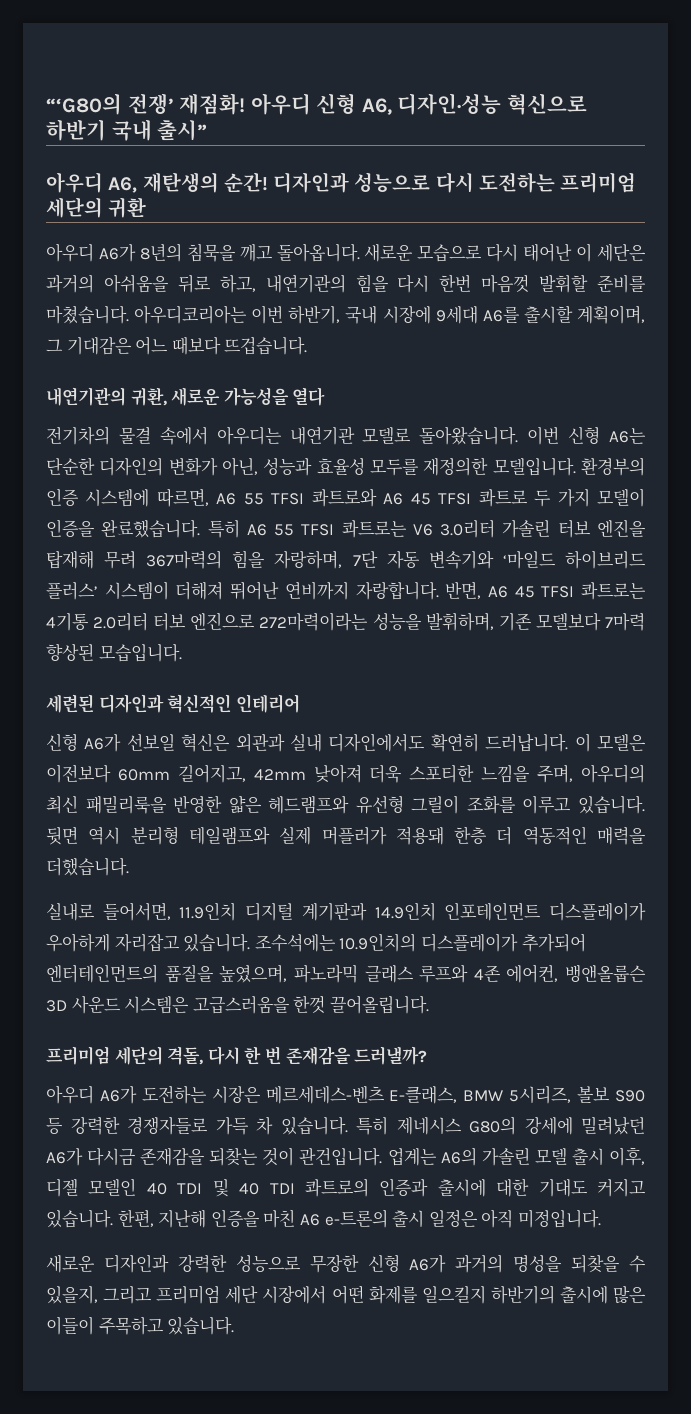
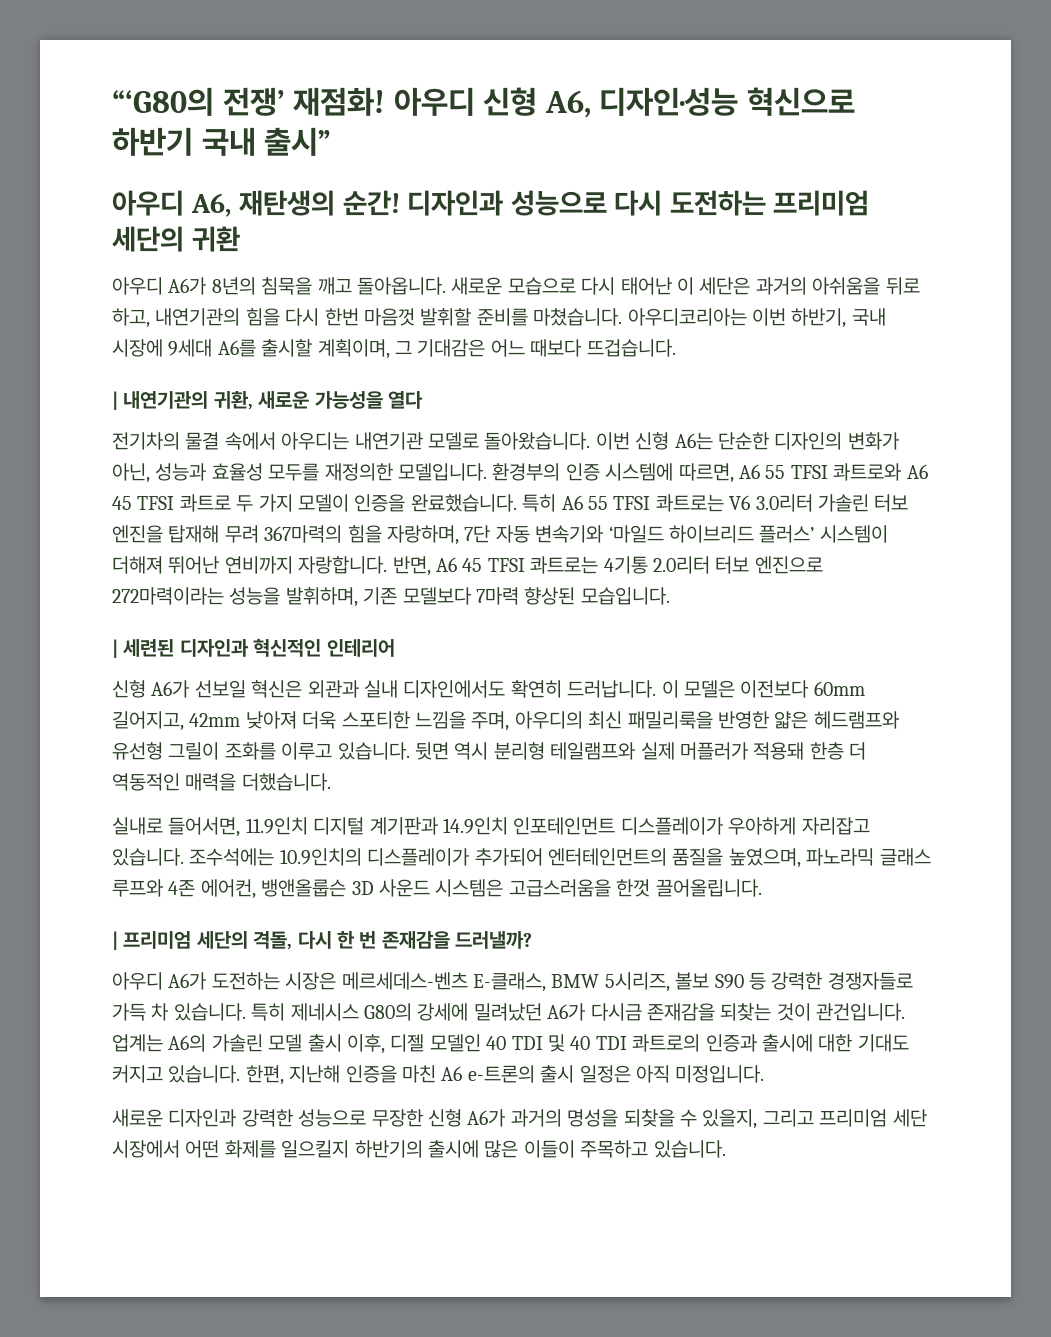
(308, 345) none -> [112,391,118,410] |
(182, 653) none -> [112,639,118,658] |
(429, 1004) none -> [112,931,118,950] |

